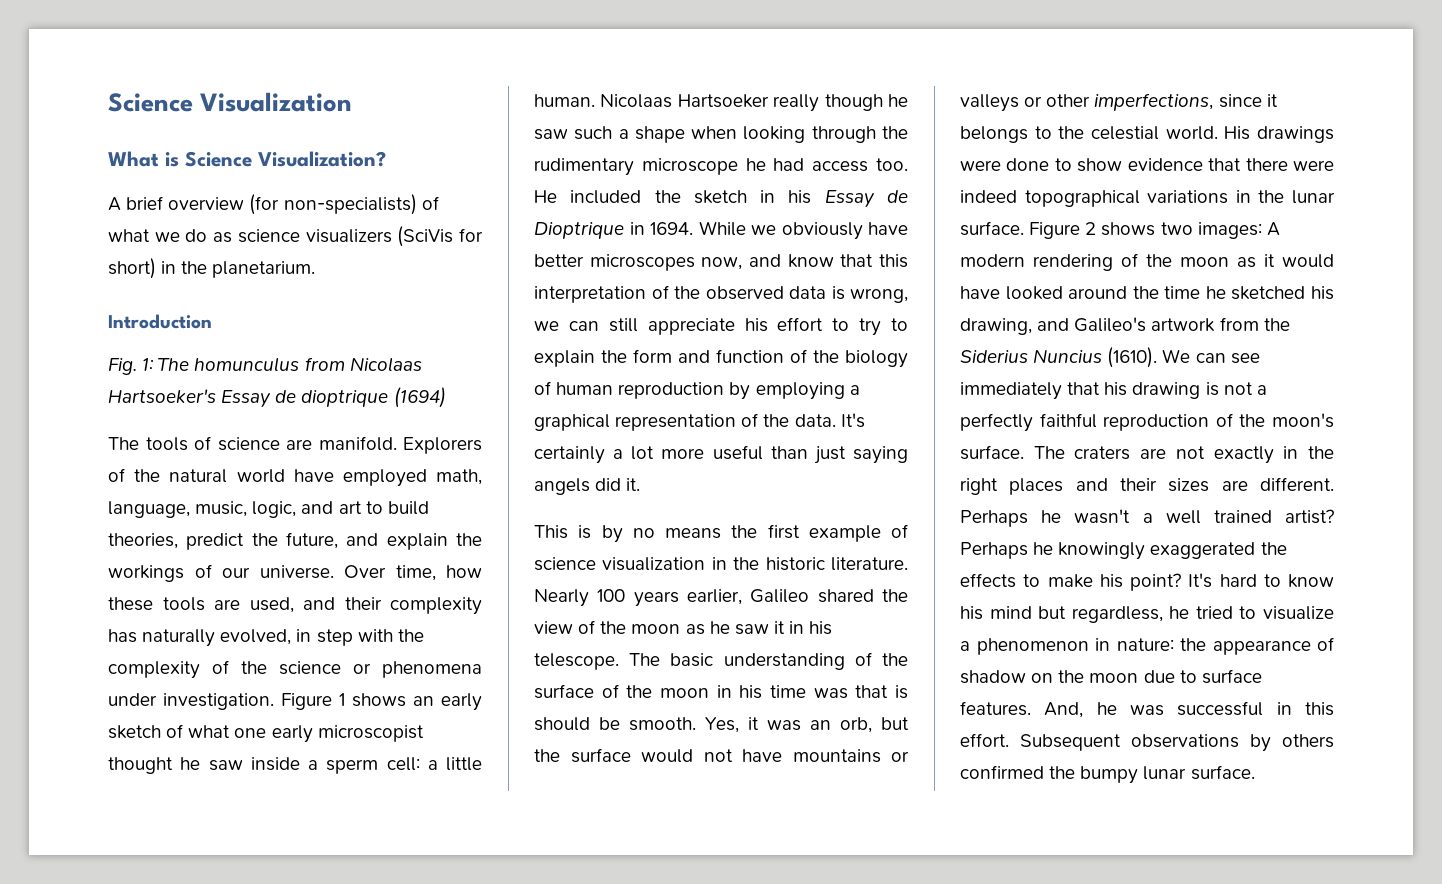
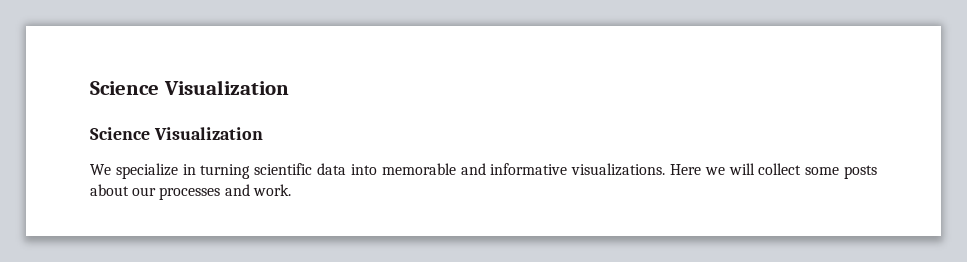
[108,92,353,112] [108,151,386,167] [108,194,439,215] [108,226,483,247] [108,258,316,279] [108,314,212,329] [108,357,422,375] [108,387,446,408] [108,436,482,454] [108,468,482,487] [108,501,429,518] [108,532,482,550] [108,564,482,582] [108,597,482,615] [108,629,424,647] [108,660,482,679] [108,693,482,711] [108,724,424,743] [108,757,482,774] [534,94,908,112] [534,126,908,143] [534,158,908,176] [534,190,908,208] [534,221,908,240] [534,254,908,271] [534,285,908,303] [534,317,908,336] [534,349,908,368] [534,381,860,400] [534,413,865,431] [534,445,908,464] [534,478,641,495] [534,524,908,543] [534,557,908,571] [534,589,908,607] [534,620,833,635] [534,652,908,670] [534,684,908,699] [534,717,909,733] [534,748,909,763] [960,93,1278,112] [960,126,1334,143] [960,158,1334,172] [960,190,1335,207] [960,221,1280,239] [960,253,1334,271] [960,286,1334,300] [960,317,1290,335] [960,347,1260,368] [960,382,1267,400] [960,413,1334,432] [960,445,1334,464] [960,477,1334,495] [960,509,1334,527] [960,542,1287,560] [960,573,1334,591] [960,606,1334,623] [960,637,1334,655] [960,669,1262,684] [960,701,1334,718] [960,733,1334,752] [960,765,1255,784] Science Visualization // What is Science Visualization? // A brief overview (for non-specialists) of what we do as science visualizers (SciVis for short) in the planetarium. // Introduction // Fig. 1: The homunculus from Nicolaas Hartsoeker's Essay de dioptrique (1694) // The tools of science are manifold. Explorers of the natural world have employed math, language, music, logic, and art to build theories, predict the future, and explain the workings of our universe. Over time, how these tools are used, and their complexity has naturally evolved, in step with the complexity of the science or phenomena under investigation. Figure 1 shows an early sketch of what one early microscopist thought he saw inside a sperm cell: a little human. Nicolaas Hartsoeker really though he saw such a shape when looking through the rudimentary microscope he had access too. He included the sketch in his Essay de Dioptrique in 1694. While we obviously have better microscopes now, and know that this interpretation of the observed data is wrong, we can still appreciate his effort to try to explain the form and function of the biology of human reproduction by employing a graphical representation of the data. It's certainly a lot more useful than just saying angels did it. // This is by no means the first example of science visualization in the historic literature. Nearly 100 years earlier, Galileo shared the view of the moon as he saw it in his telescope. The basic understanding of the surface of the moon in his time was that is should be smooth. Yes, it was an orb, but the surface would not have mountains or valleys or other imperfections, since it belongs to the celestial world. His drawings were done to show evidence that there were indeed topographical variations in the lunar surface. Figure 2 shows two images: A modern rendering of the moon as it would have looked around the time he sketched his drawing, and Galileo's artwork from the Siderius Nuncius (1610). We can see immediately that his drawing is not a perfectly faithful reproduction of the moon's surface. The craters are not exactly in the right places and their sizes are different. Perhaps he wasn't a well trained artist? Perhaps he knowingly exaggerated the effects to make his point? It's hard to know his mind but regardless, he tried to visualize a phenomenon in nature: the appearance of shadow on the moon due to surface features. And, he was successful in this effort. Subsequent observations by others confirmed the bumpy lunar surface. -> [90,80,289,95] [90,127,263,140] [90,163,877,179] [90,184,291,200] Science Visualization // Science Visualization // We specialize in turning scientific data into memorable and informative visualizations. Here we will collect some posts about our processes and work.

